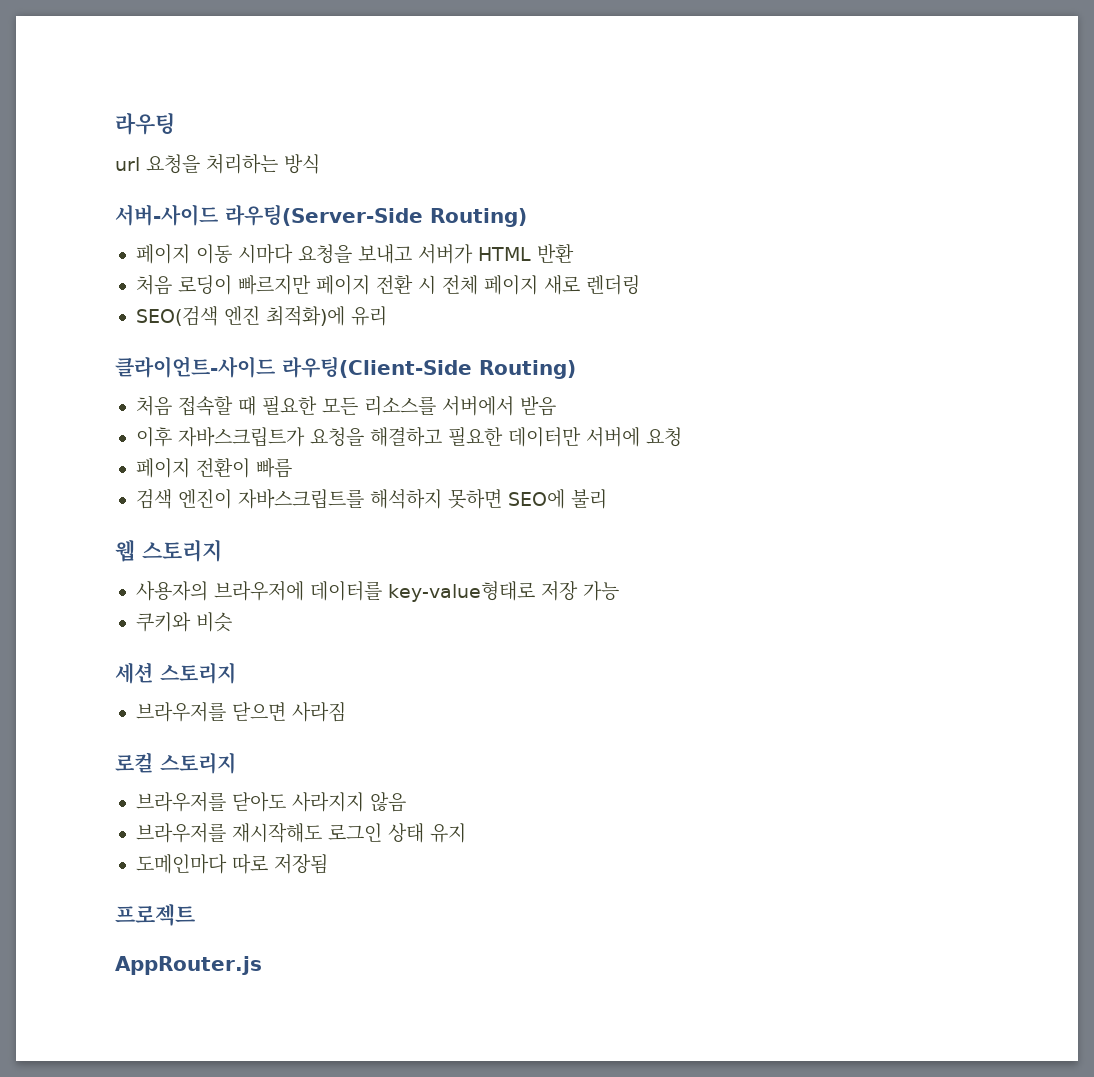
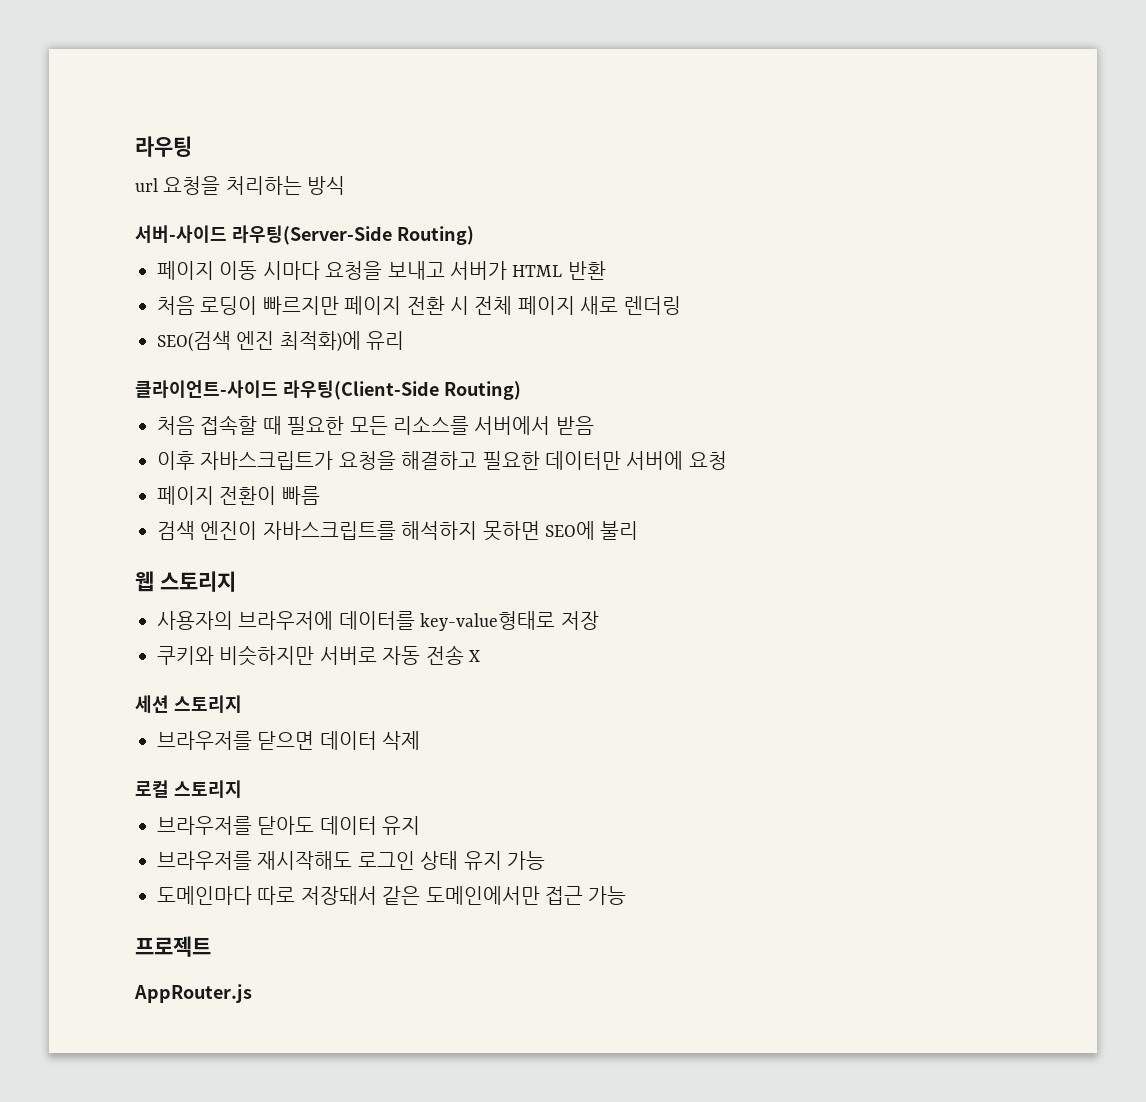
[582,581,619,601] 가능 -> (599, 620) none
[195,612,232,632] 비슷 -> [219,645,480,666] 비슷하지만 서버로 자동 전송 X
[291,702,346,722] 사라짐 -> [319,731,421,750] 데이터 삭제
[291,792,406,812] 사라지지 않음 -> [319,816,421,835] 데이터 유지
(466, 833) none -> [506,851,545,870] 가능
[273,854,328,874] 저장됨 -> [300,886,627,905] 저장돼서 같은 도메인에서만 접근 가능

